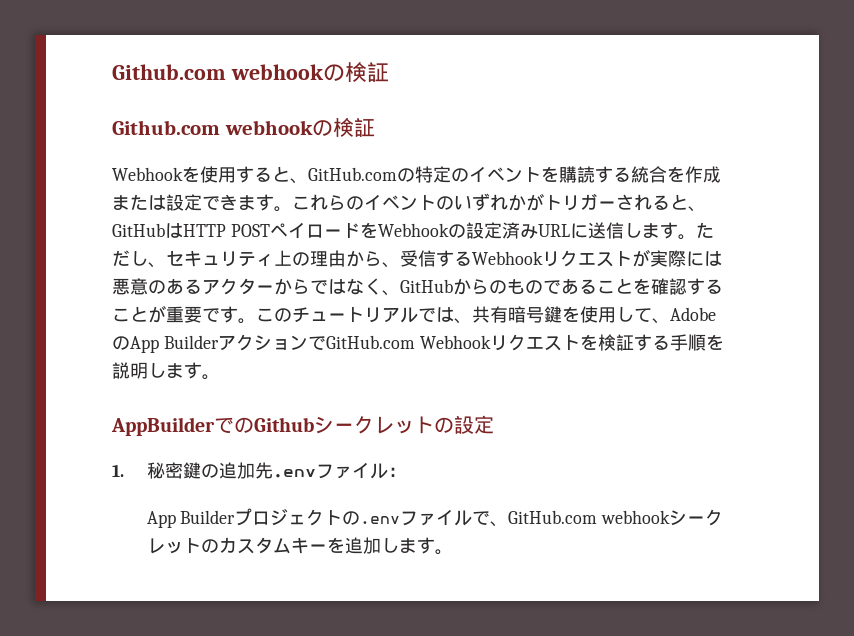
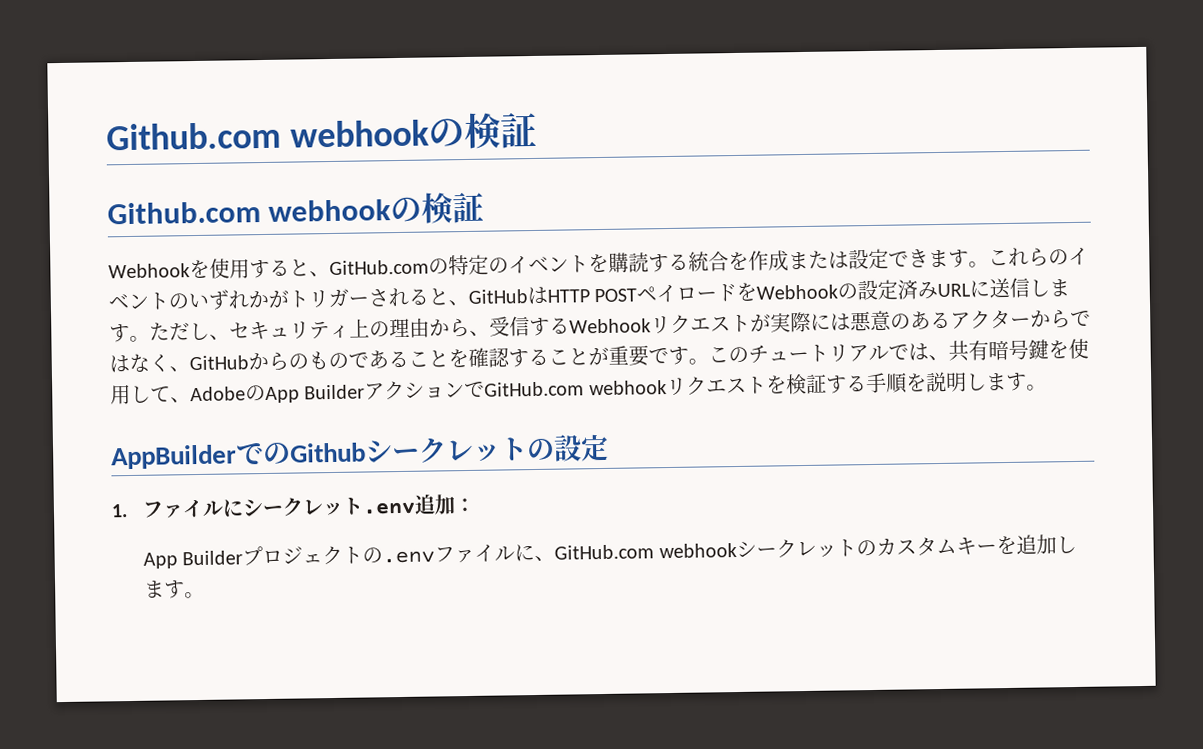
[419,335,491,349] Webhook -> [588,380,667,396] webhook
[146,462,388,479] 秘密鍵の追加先.envファイル -> [141,494,456,519] ファイルにシークレット.env追加
[472,511,491,525] で -> [514,543,536,562] に

